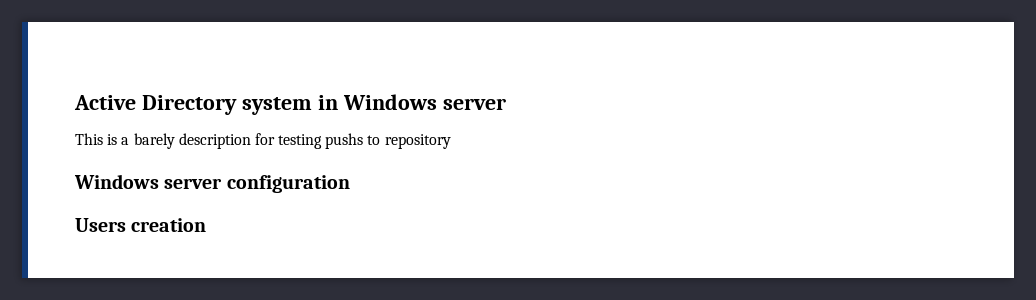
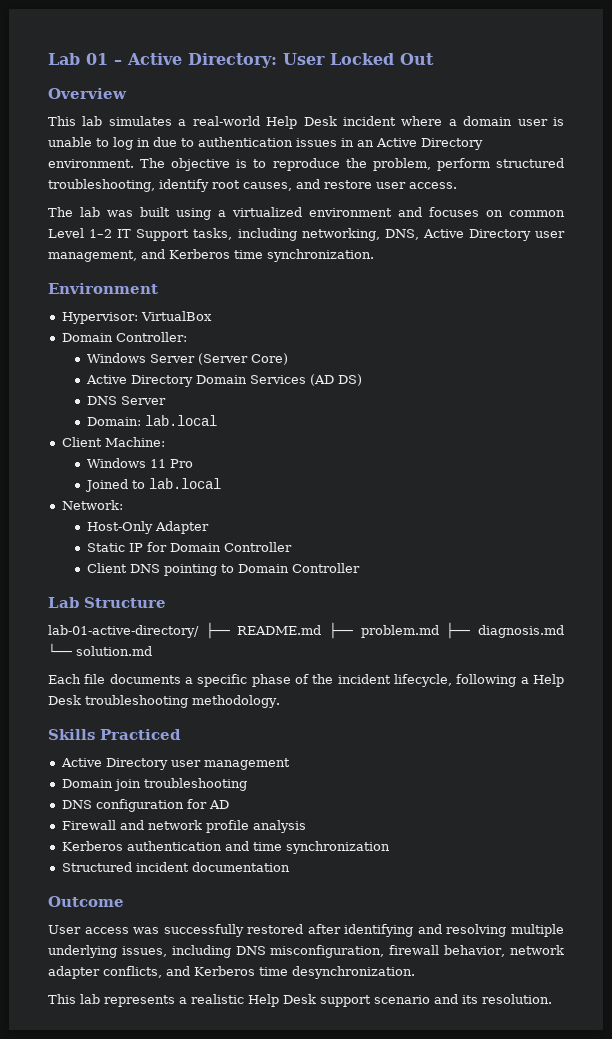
[74,94,506,115] [75,133,451,149] [74,174,350,193] [75,218,207,232] Active Directory system in Windows server // This is a barely description for testing pushs to repository // Windows server configuration // Users creation -> [48,53,434,68] [48,88,127,99] [48,116,565,129] [48,137,483,150] [48,158,564,171] [48,179,457,192] [48,207,565,220] [48,228,565,241] [48,249,374,262] [48,283,158,294] [61,311,212,324] [61,332,187,342] [86,353,288,365] [85,374,362,387] [86,396,166,405] [86,415,217,426] [61,437,165,447] [86,458,193,468] [84,478,221,492] [61,500,123,510] [86,521,209,534] [86,542,292,552] [86,563,360,576] [48,597,166,608] [48,622,564,639] [48,643,152,656] [48,674,564,687] [48,695,280,708] [48,729,181,740] [60,758,290,770] [61,778,247,791] [61,799,229,812] [61,820,306,833] [61,841,390,854] [61,862,290,872] [48,896,124,907] [48,924,564,937] [48,945,564,958] [48,966,415,979] [48,994,552,1007] Lab 01 – Active Directory: User Locked Out // Overview // This lab simulates a real-world Help Desk incident where a domain user is unable to log in due to authentication issues in an Active Directory environment. The objective is to reproduce the problem, perform structured troubleshooting, identify root causes, and restore user access. // The lab was built using a virtualized environment and focuses on common Level 1–2 IT Support tasks, including networking, DNS, Active Directory user management, and Kerberos time synchronization. // Environment // Hypervisor: VirtualBox // Domain Controller: // Windows Server (Server Core) // Active Directory Domain Services (AD DS) // DNS Server // Domain: lab.local // Client Machine: // Windows 11 Pro // Joined to lab.local // Network: // Host-Only Adapter // Static IP for Domain Controller // Client DNS pointing to Domain Controller // Lab Structure // lab-01-active-directory/ ├── README.md ├── problem.md ├── diagnosis.md └── solution.md // Each file documents a specific phase of the incident lifecycle, following a Help Desk troubleshooting methodology. // Skills Practiced // Active Directory user management // Domain join troubleshooting // DNS configuration for AD // Firewall and network profile analysis // Kerberos authentication and time synchronization // Structured incident documentation // Outcome // User access was successfully restored after identifying and resolving multiple underlying issues, including DNS misconfiguration, firewall behavior, network adapter conflicts, and Kerberos time desynchronization. // This lab represents a realistic Help Desk support scenario and its resolution.

